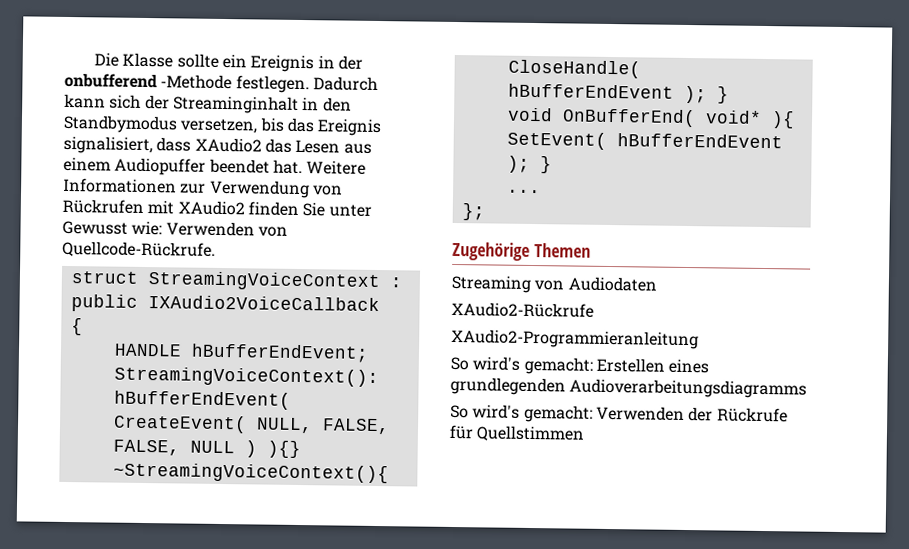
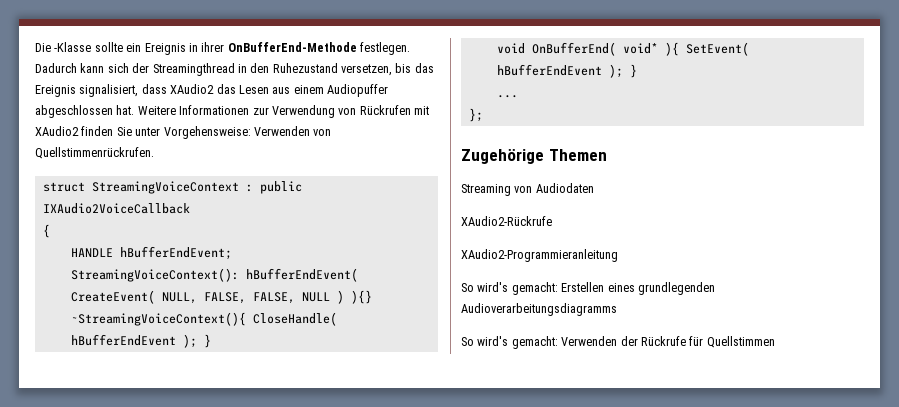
[122,52,174,68] Klasse -> [54,42,92,52] -Klasse
[337,55,363,70] [64,72,233,90] der onbufferend -Methode -> [201,42,357,52] ihrer OnBufferEnd-Methode
[172,95,299,114] Streaminginhalt -> [152,63,235,76] Streamingthread
[63,114,178,134] Standbymodus -> [272,63,338,73] Ruhezustand
[208,158,270,174] beendet -> [35,105,113,118] abgeschlossen
[62,220,163,236] Gewusst wie: -> [163,126,251,139] Vorgehensweise:
[62,240,216,258] Quellcode-Rückrufe. -> [35,147,154,159] Quellstimmenrückrufen.

